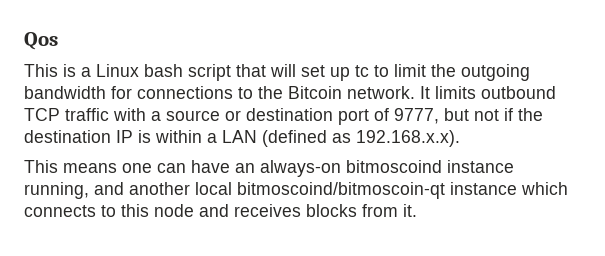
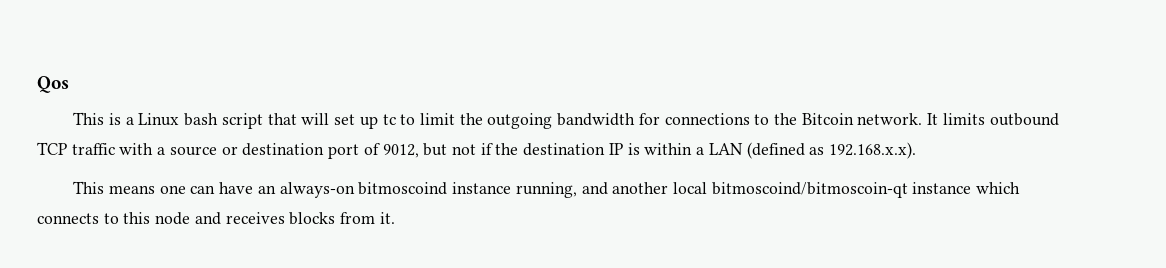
[394,108,439,124] 9777, -> [382,144,419,158] 9012,

